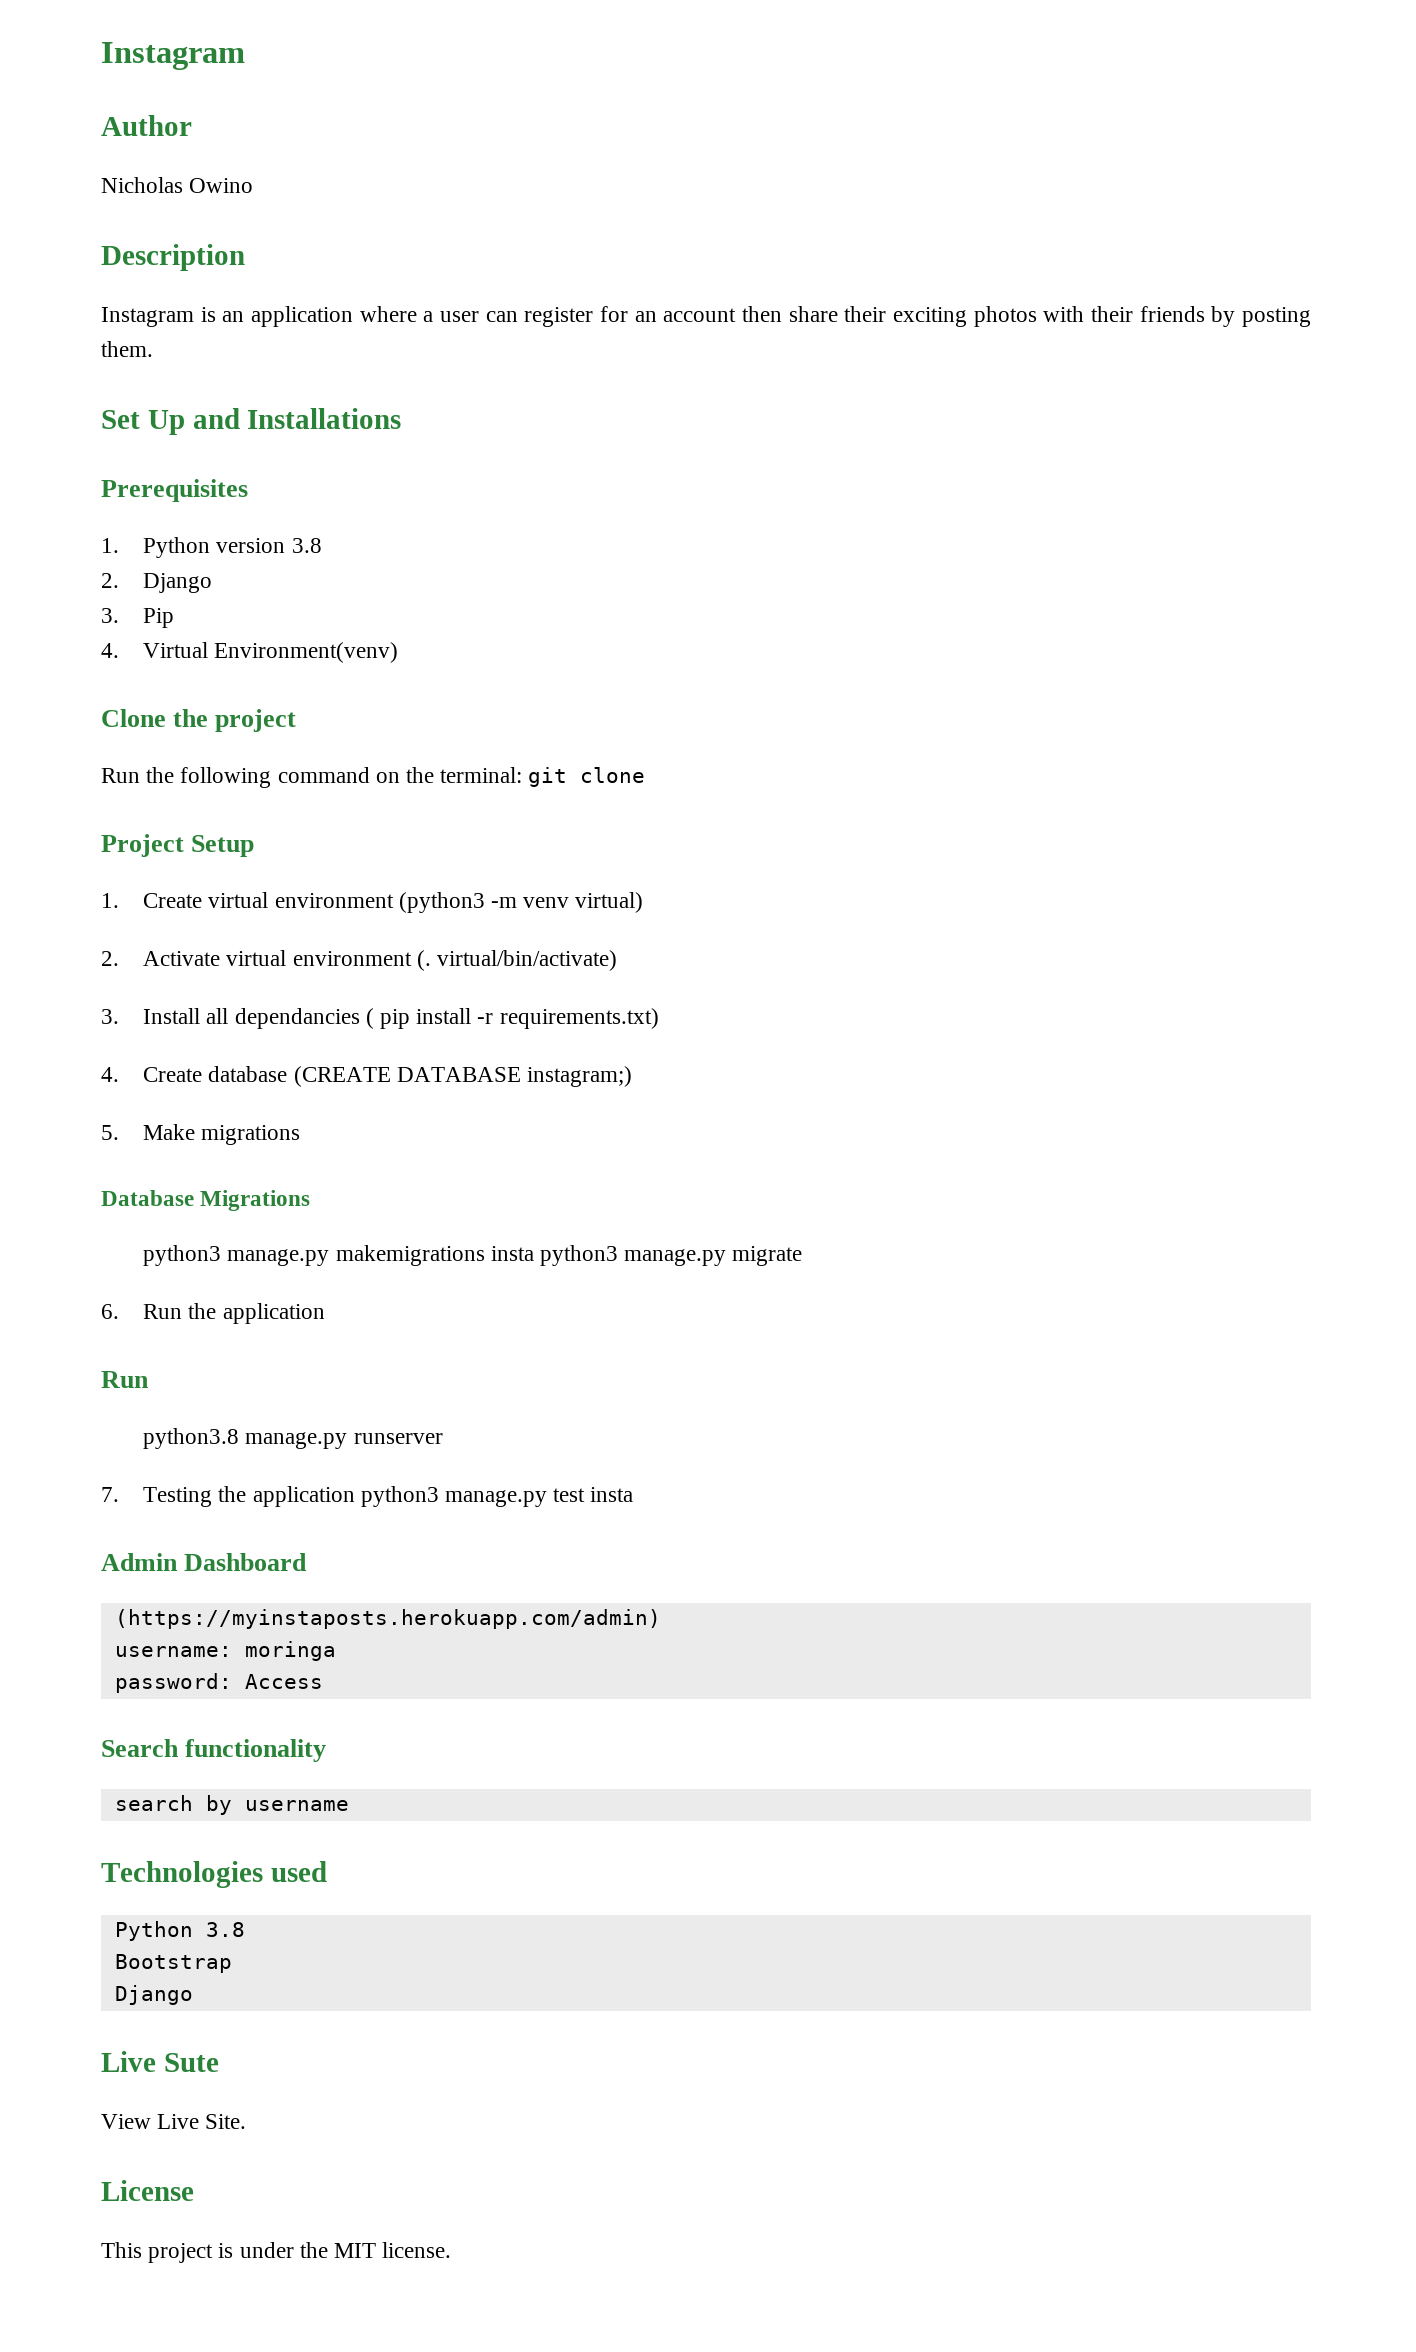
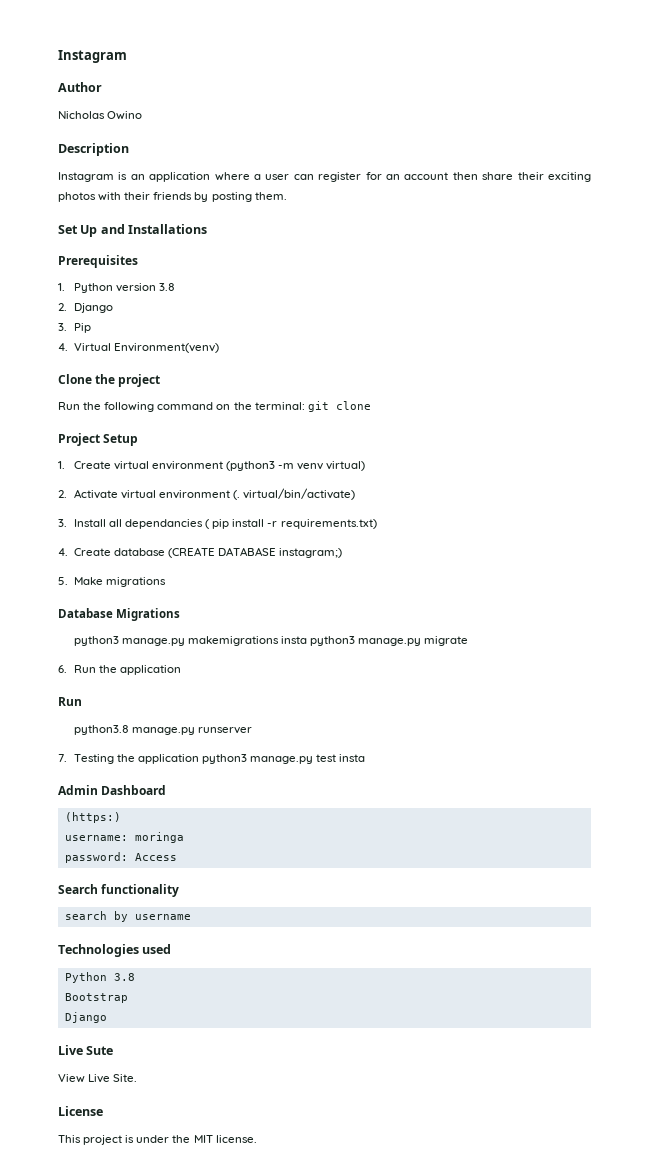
[114,1609,661,1629] (https://myinstaposts.herokuapp.com/admin) -> [64,812,121,823] (https:)

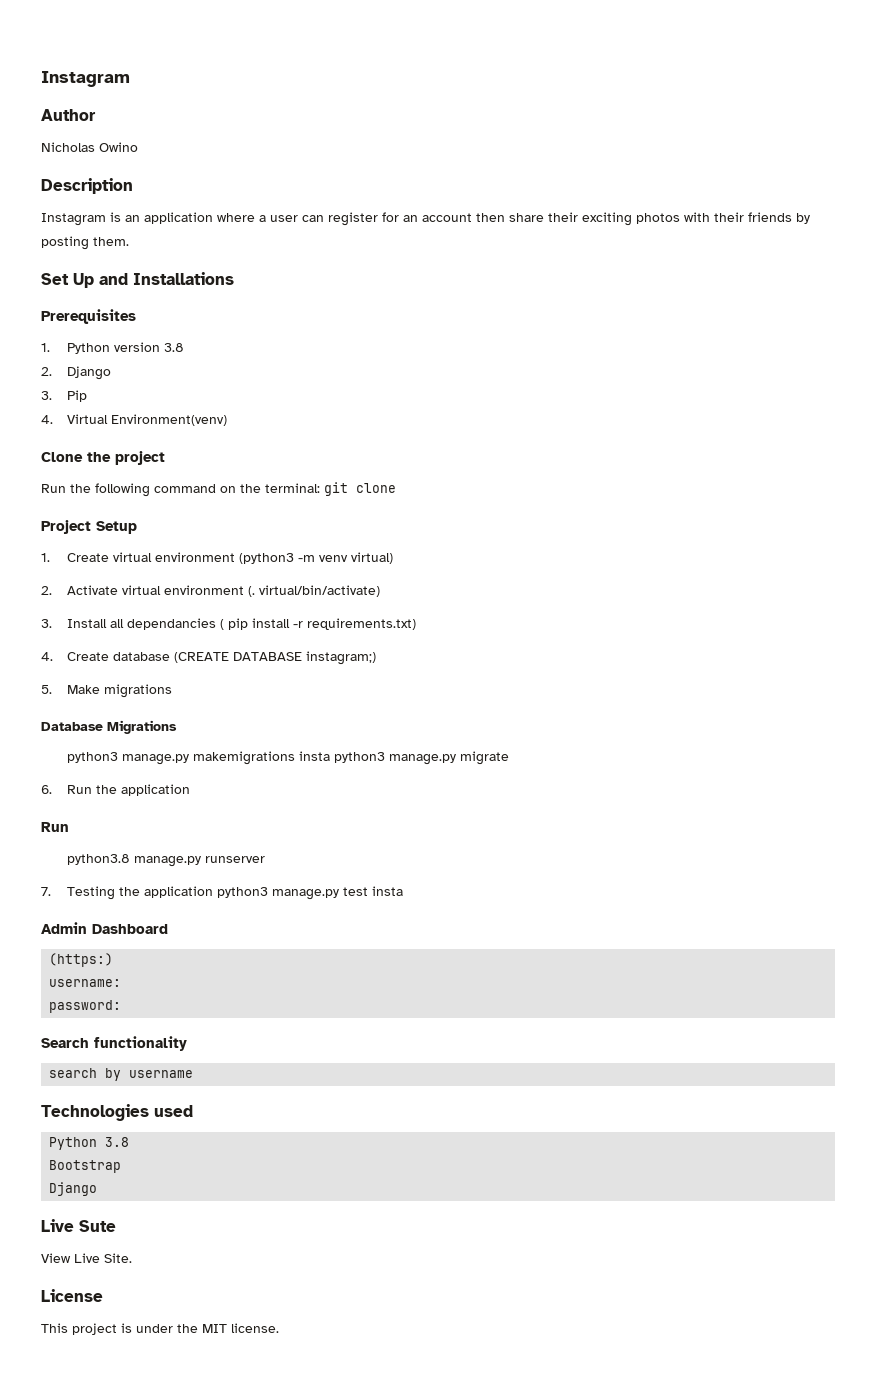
[134,832,184,843] moringa -> (122, 983) none
[134,853,177,861] Access -> (122, 1006) none

